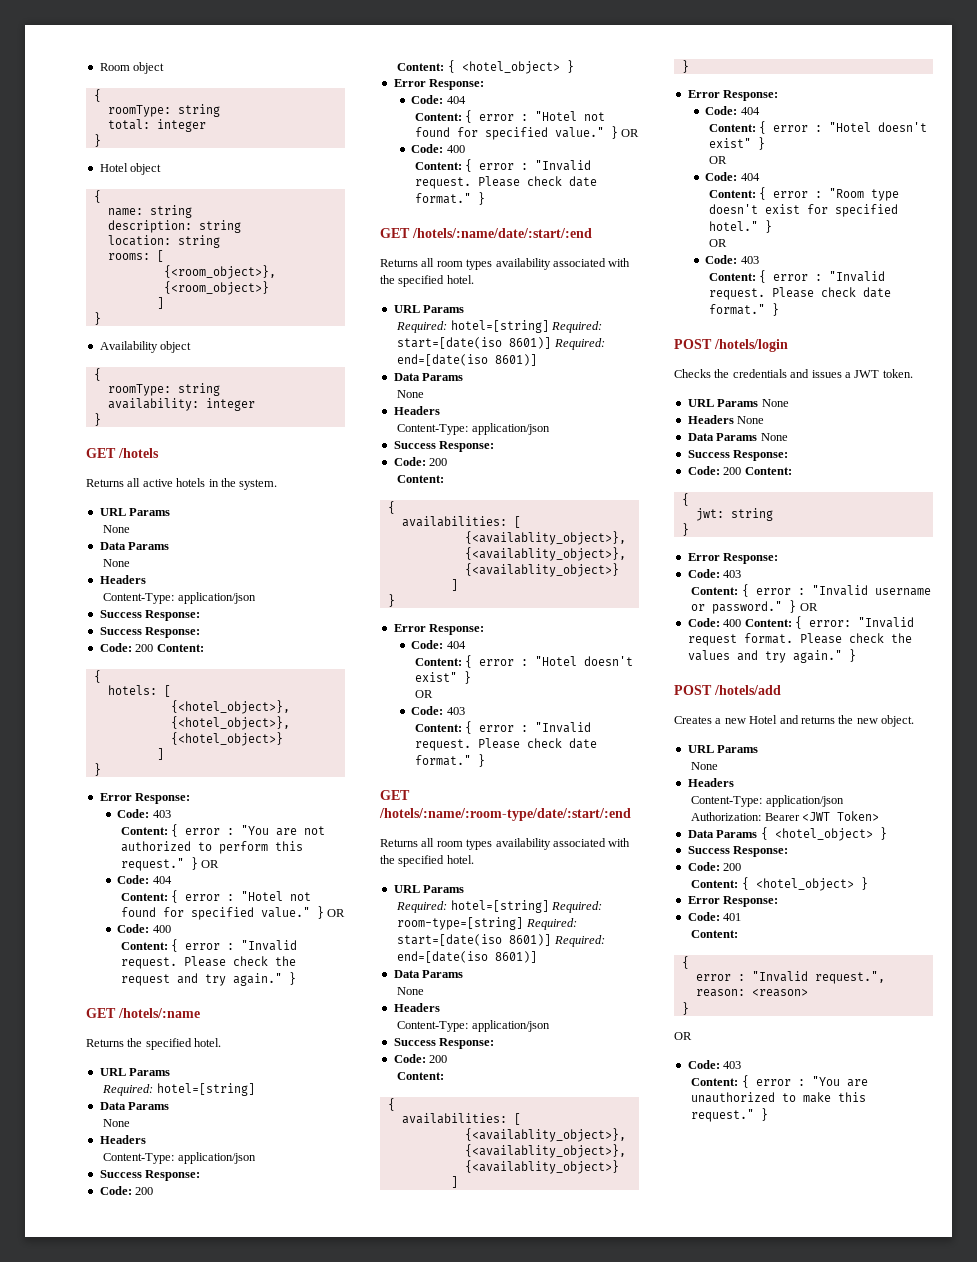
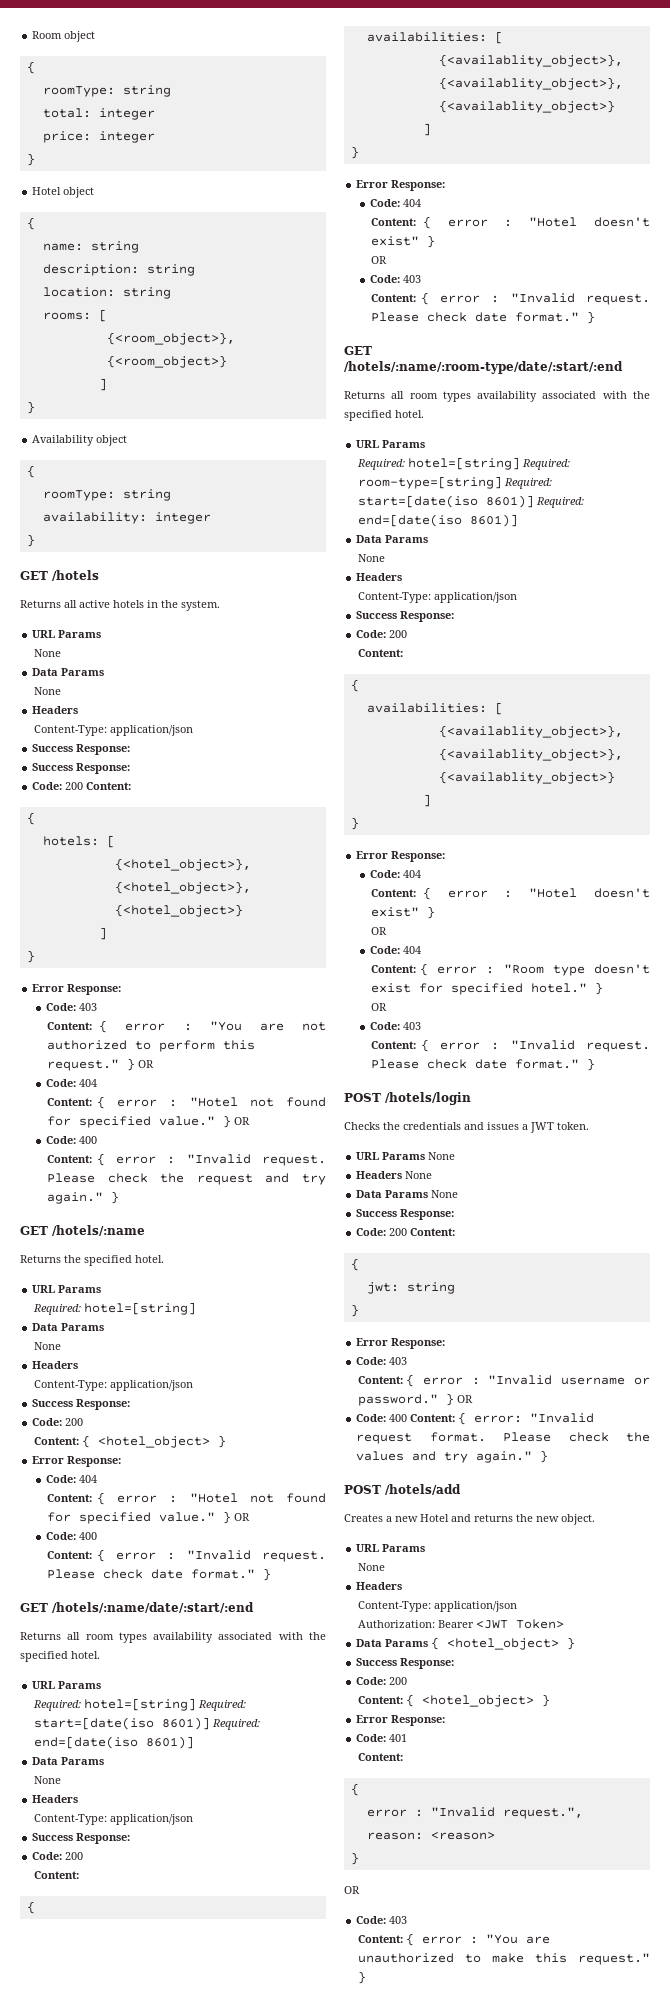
(206, 125) none -> [42,131,155,143] // price: integer

